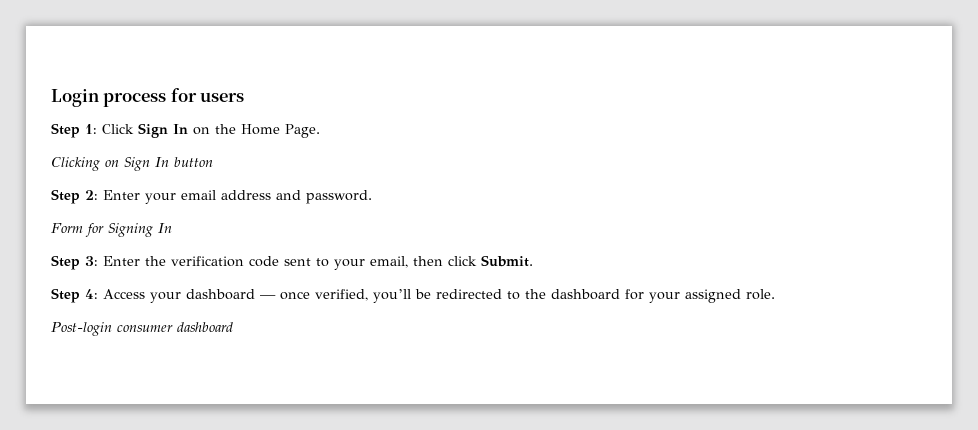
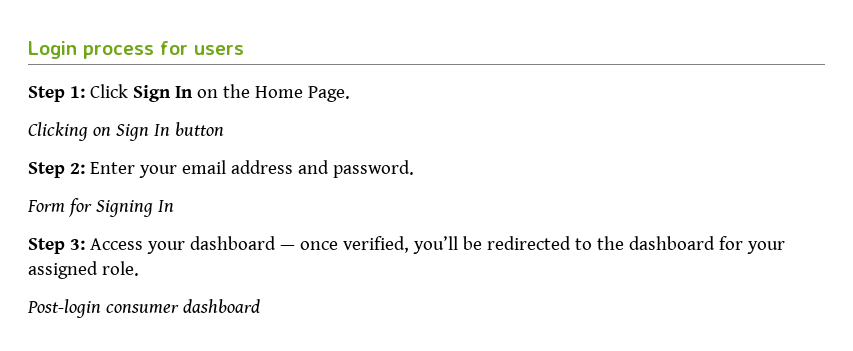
[103,255,533,270] [51,288,98,303] Enter the verification code sent to your email, then click Submit. // Step 4: -> (85, 244) none

